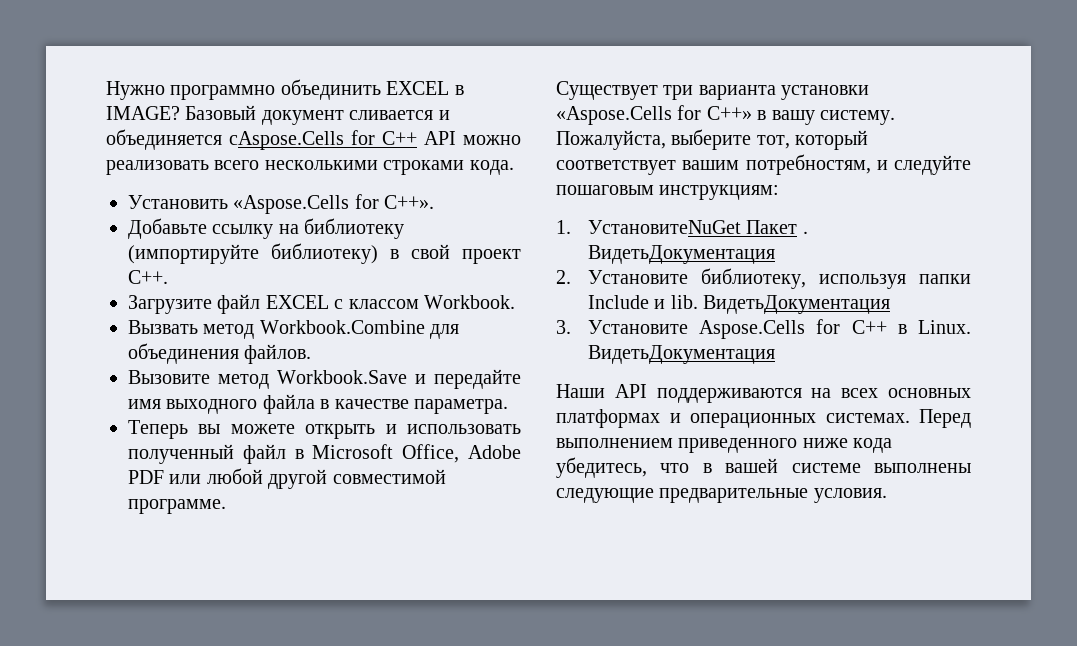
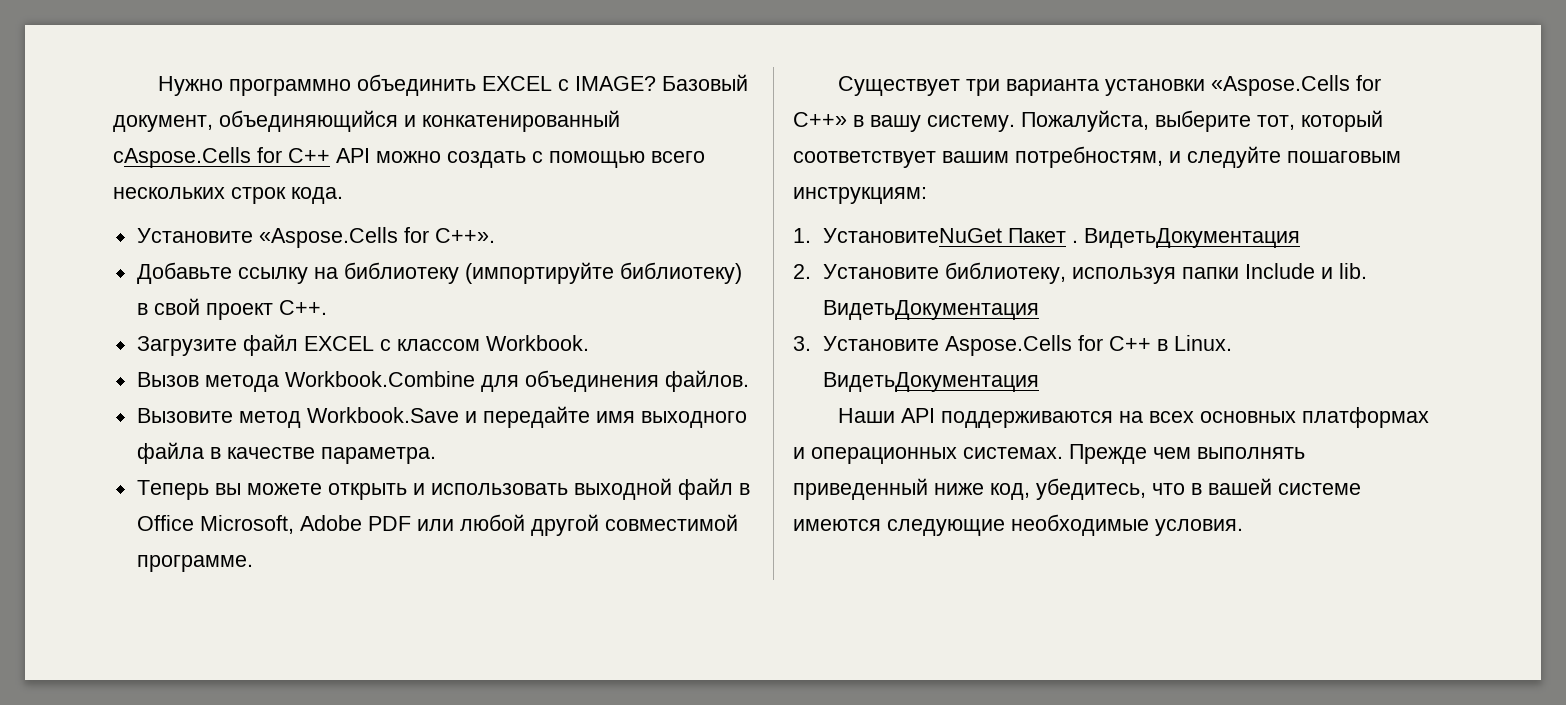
[454,85,464,95] в -> [558,79,570,91] с
[261,110,450,125] [106,129,222,150] документ сливается и объединяется -> [113,110,620,132] документ, объединяющийся и конкатенированный
[106,160,465,175] реализовать всего несколькими строками -> [447,151,705,168] [113,187,286,204] создать с помощью всего нескольких строк
[128,195,228,209] Установить -> [136,228,253,243] Установите
[128,320,255,339] Вызвать метод -> [136,372,279,392] Вызов метода
[128,444,234,464] полученный -> [573,478,672,500] выходной
[312,444,460,463] Microsoft Office, -> [136,515,294,534] Office Microsoft,
[919,409,971,428] [556,438,893,453] Перед выполнением приведенного ниже кода -> [1069,444,1305,464] [793,478,1030,500] Прежде чем выполнять приведенный ниже код,
[874,463,971,473] [556,488,809,503] выполнены следующие предварительные -> [793,514,1149,536] имеются следующие необходимые

